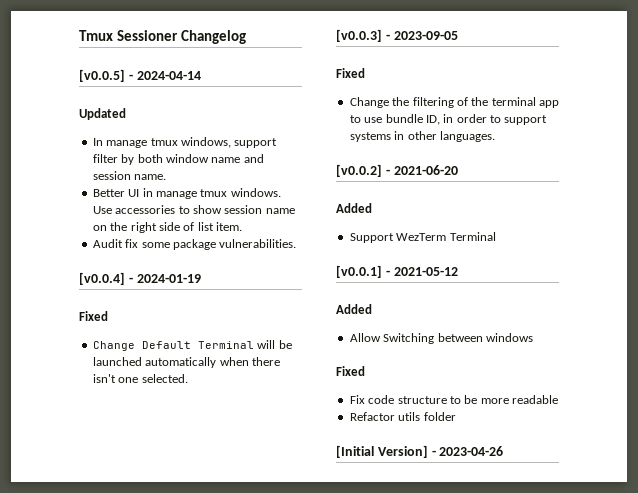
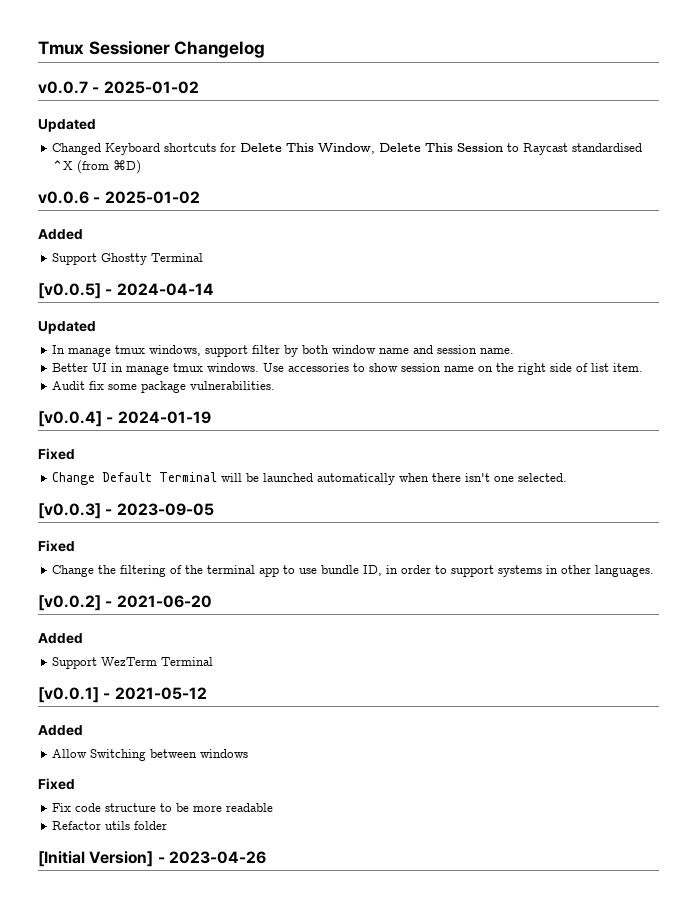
(246, 37) none -> [38,81,199,94] [38,119,96,132] [52,143,643,155] [52,160,142,174] [38,191,200,204] [38,229,83,240] [52,253,204,265] // v0.0.7 - 2025-01-02 // Updated // Changed Keyboard shortcuts for Delete This Window, Delete This Session to Raycast standardised ⌃X (from ⌘D) // v0.0.6 - 2025-01-02 // Added // Support Ghostty Terminal

